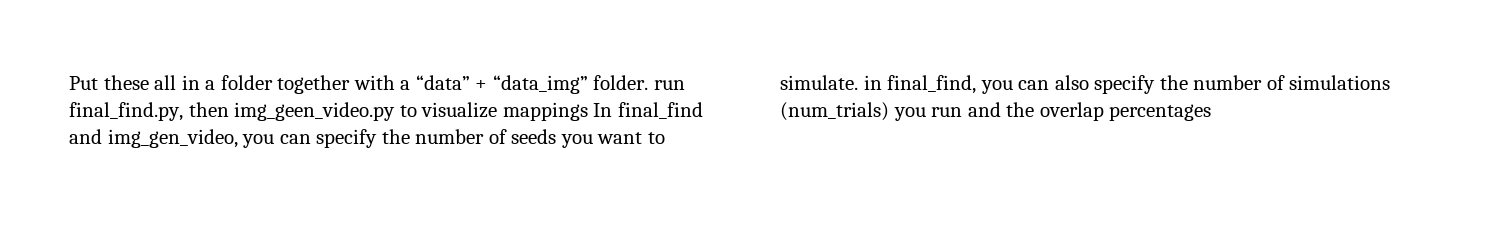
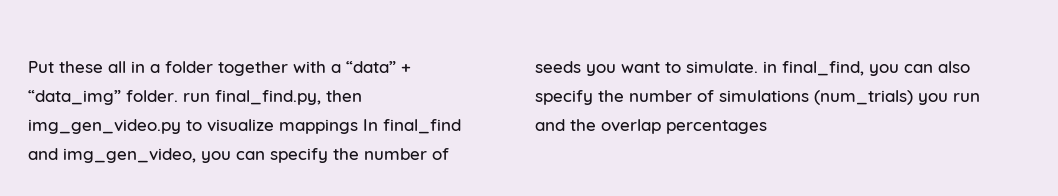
[234,102,396,121] img_geen_video.py -> [28,119,181,134] img_gen_video.py

